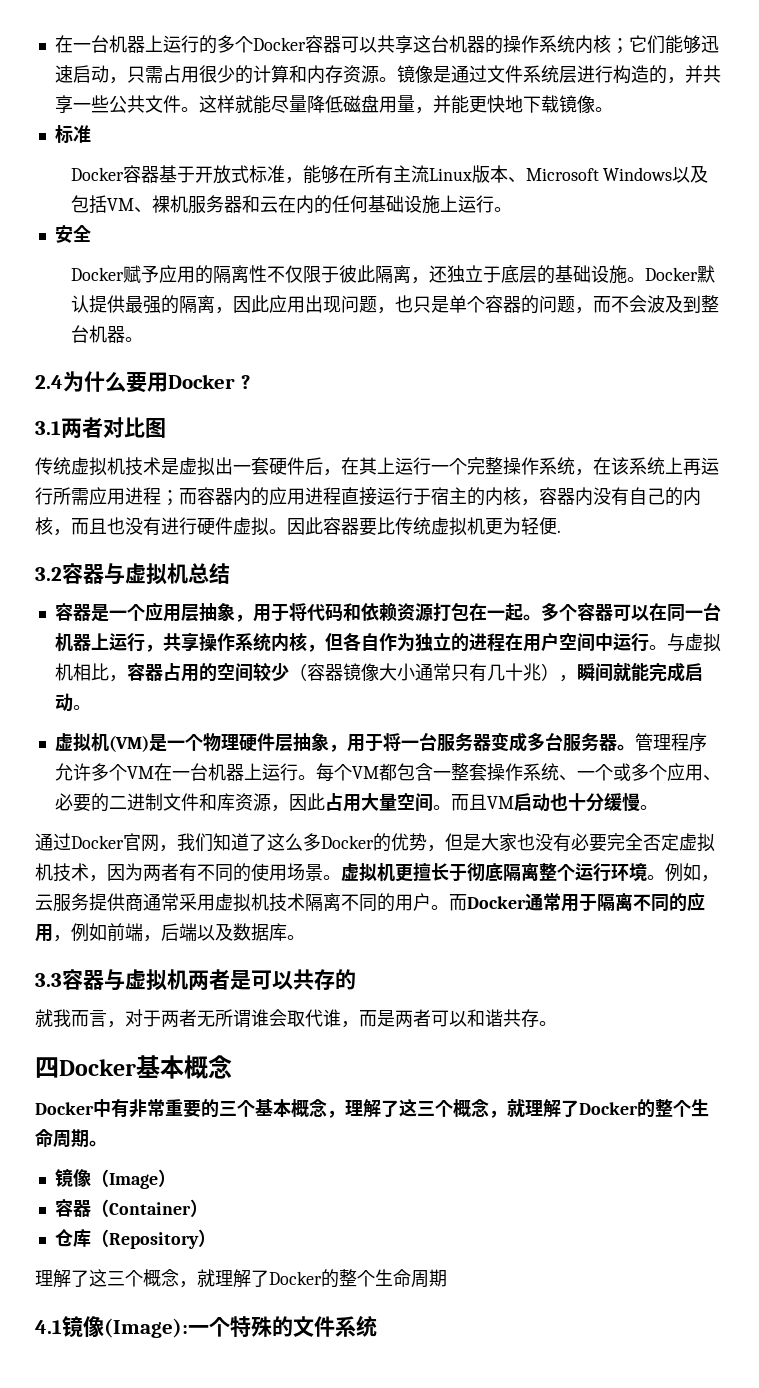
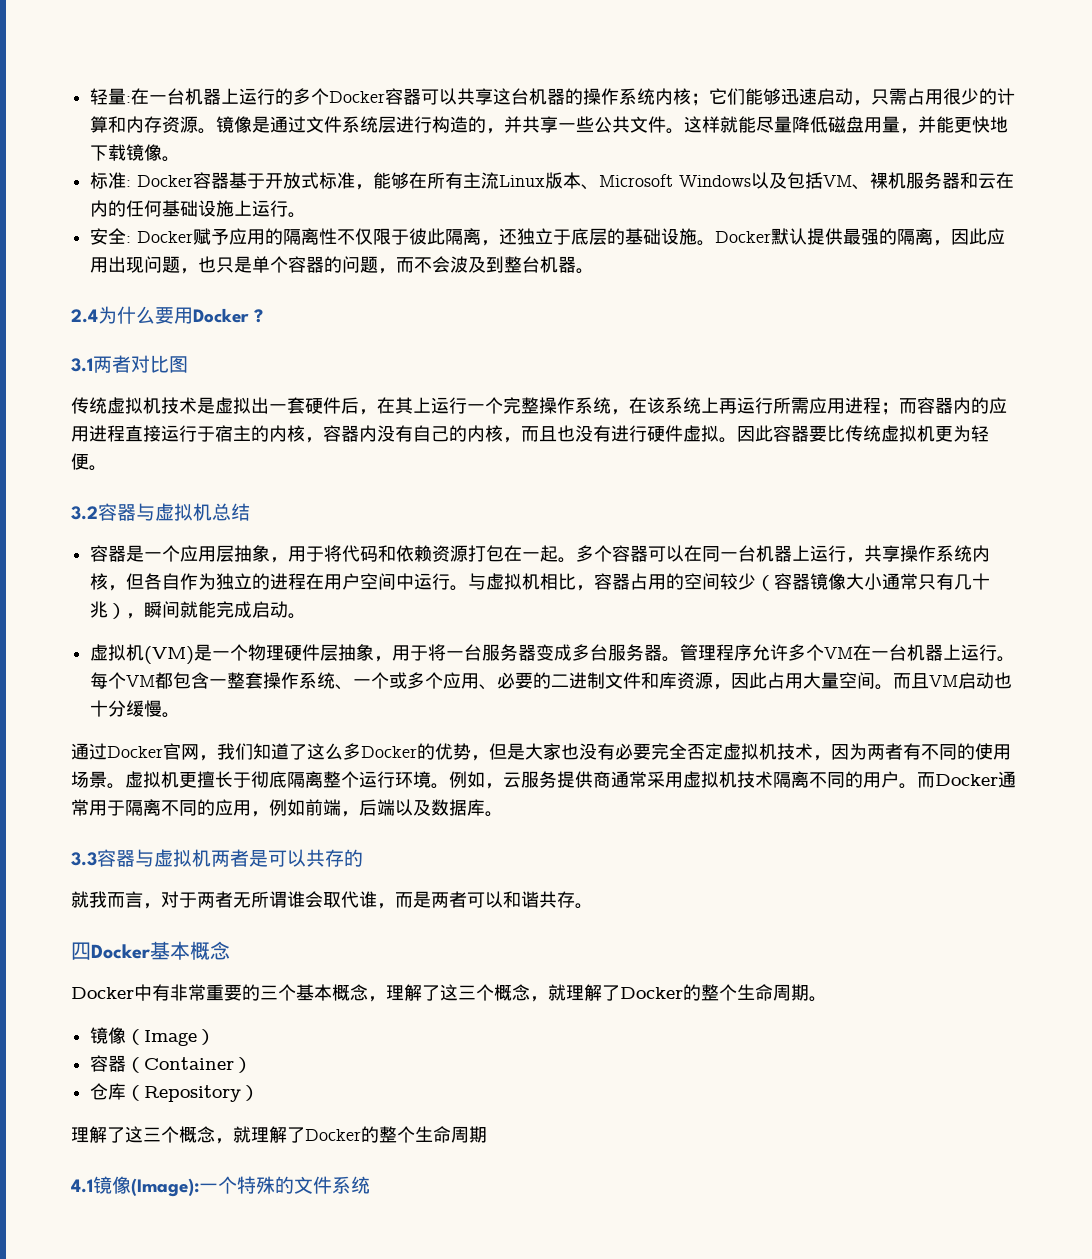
(54, 44) none -> [90,88,132,105] 轻量:
(91, 134) // -> [126,180,132,187] :
(91, 233) // -> [126,236,132,243] :
[557,530,561,533] . -> [89,465,107,471] 。

